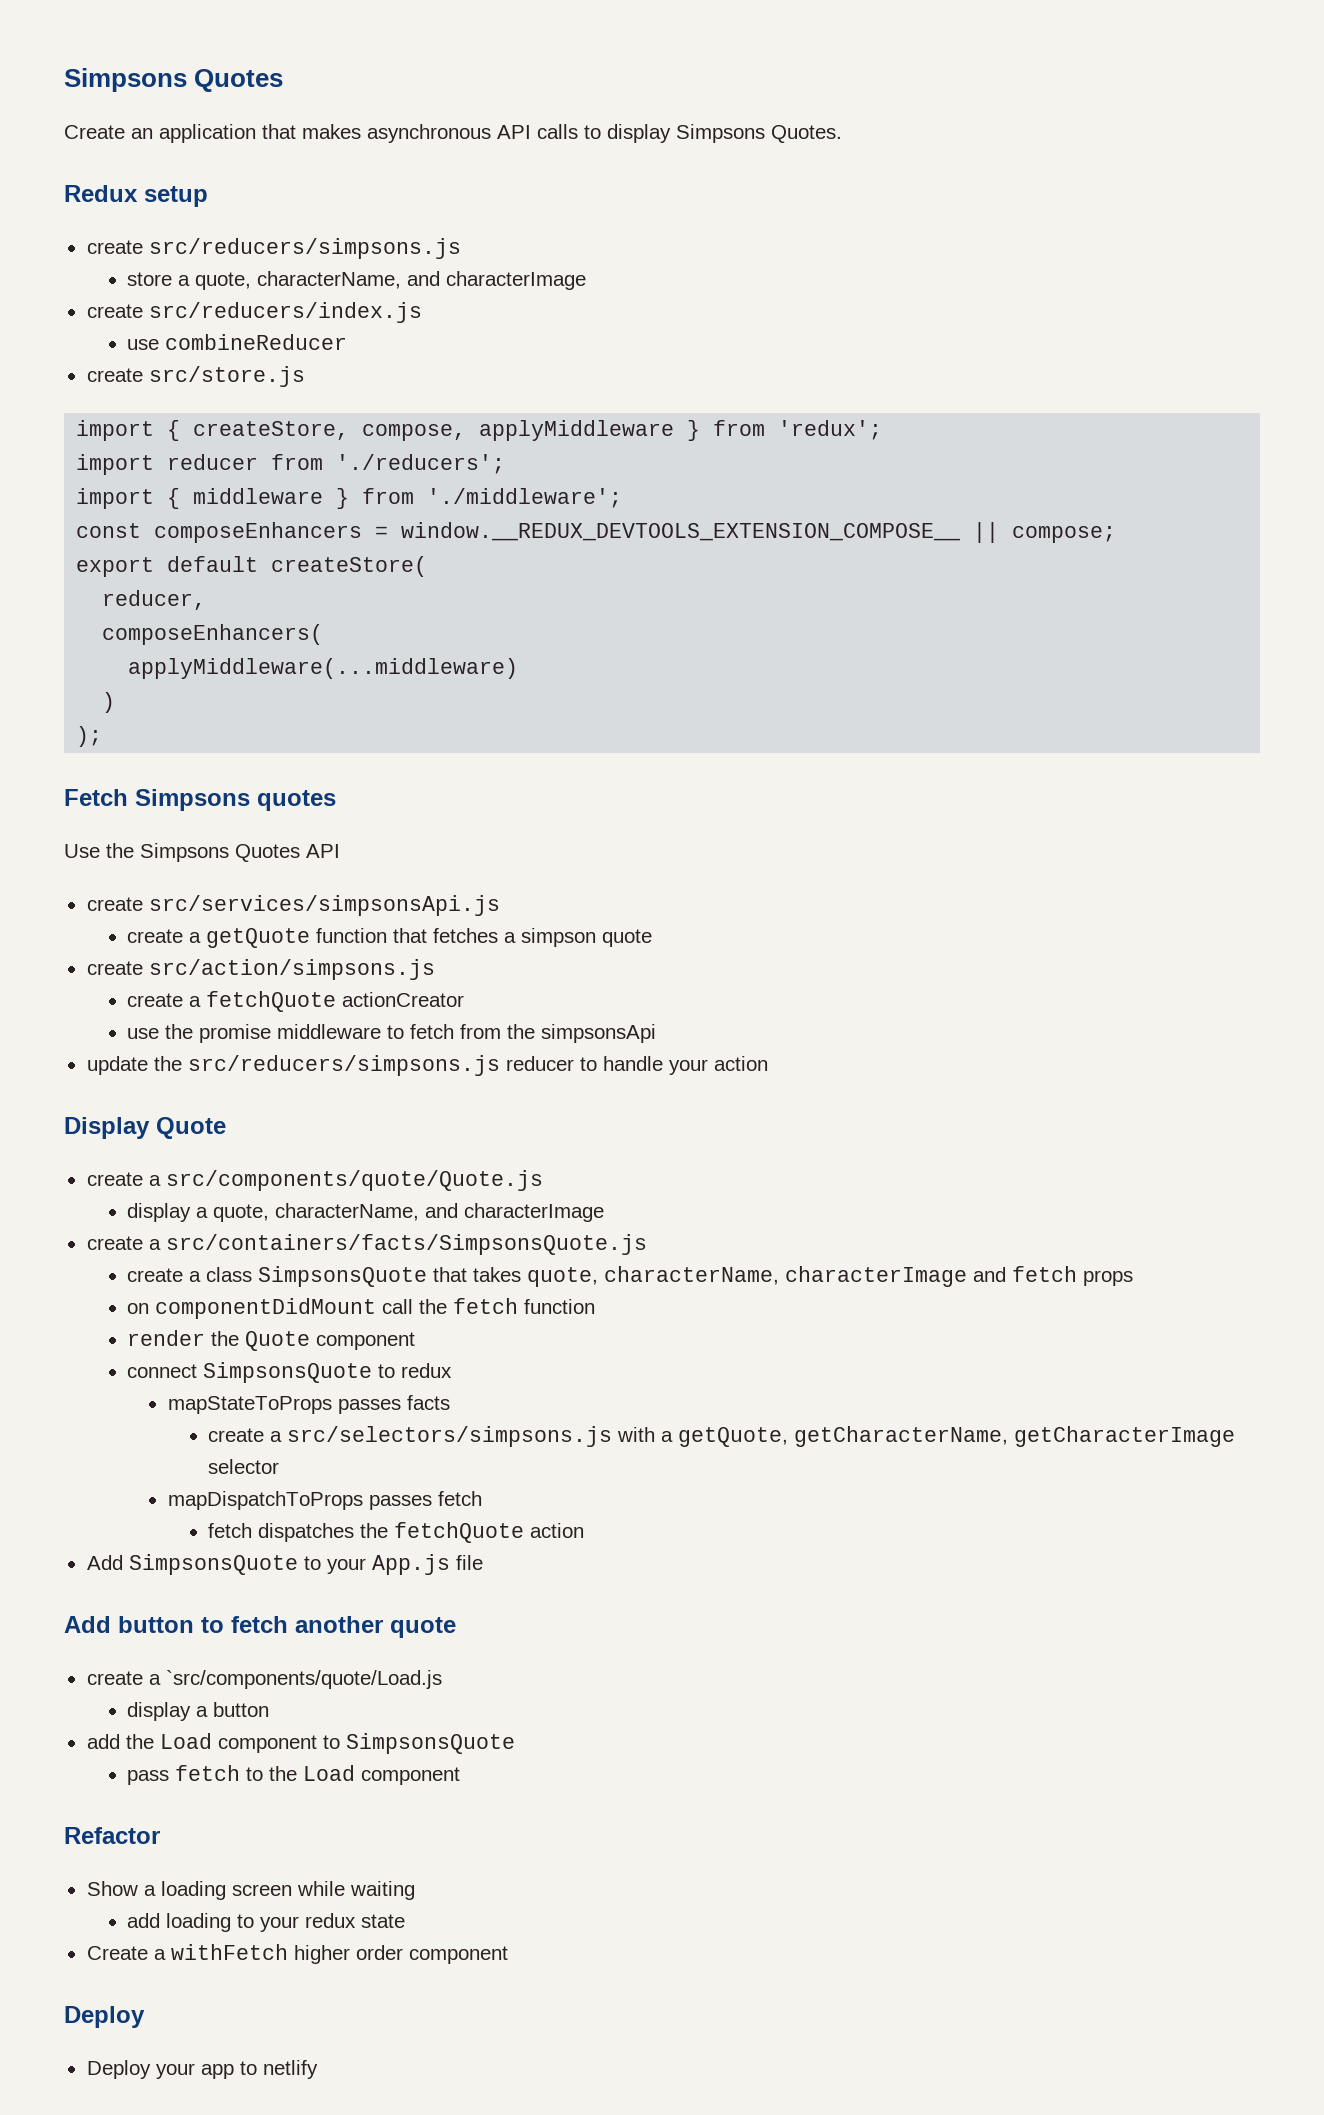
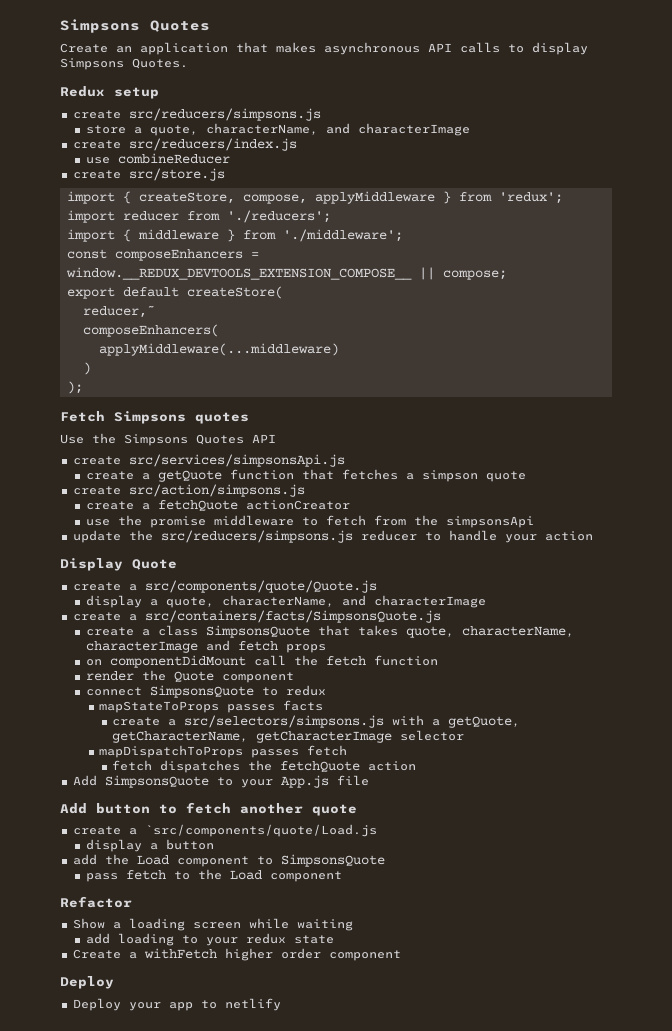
[102,590,207,610] reducer, -> [82,305,155,318] reducer,˜

